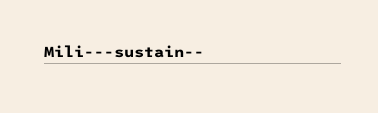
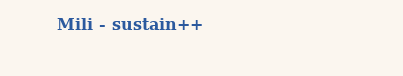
[44,45,204,58] Mili---sustain-- -> [57,18,203,30] Mili - sustain++

